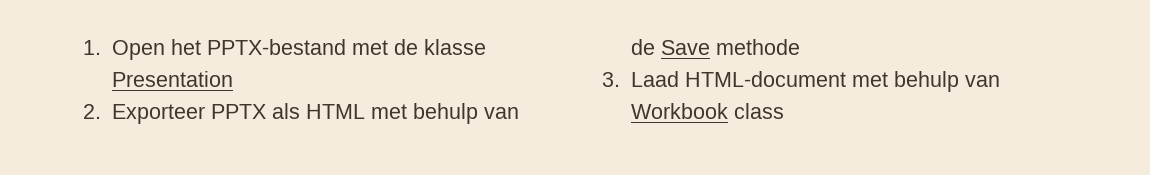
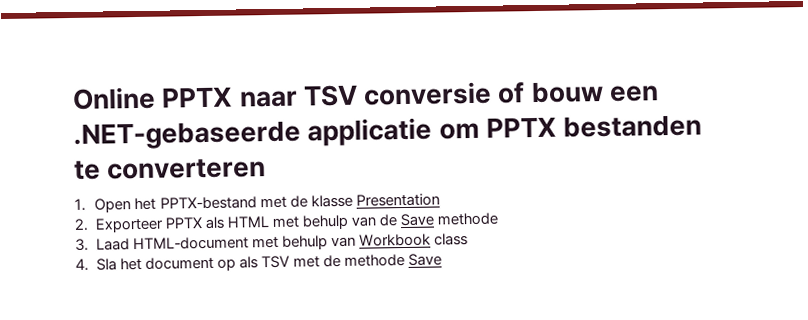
(83, 47) none -> [72,81,660,110] [73,114,703,150] [73,158,267,180] Online PPTX naar TSV conversie of bouw een .NET-gebaseerde applicatie om PPTX bestanden te converteren //
(784, 111) none -> [75,253,442,271] // 4. Sla het document op als TSV met de methode Save

